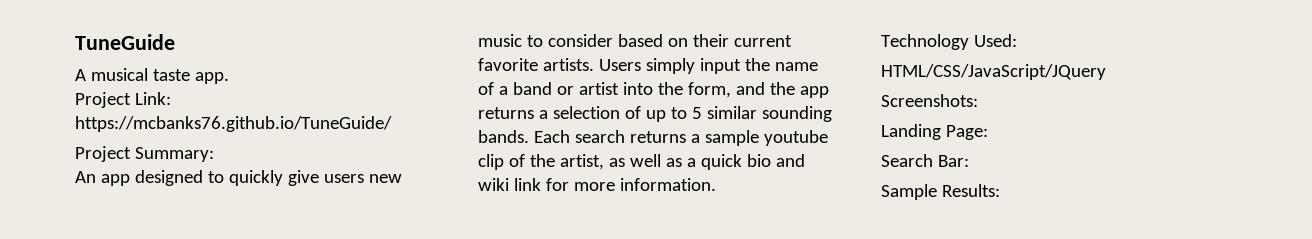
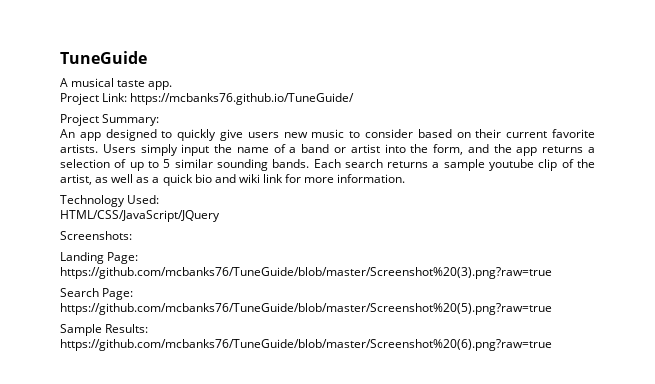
(988, 132) none -> [60,267,552,279] https://github.com/mcbanks76/TuneGuide/blob/master/Screenshot%20(3).png?raw=true
[937,155,969,167] Bar: -> [102,288,134,300] [60,303,552,315] Page: https://github.com/mcbanks76/TuneGuide/blob/master/Screenshot%20(5).png?raw=true
(1000, 190) none -> [60,339,552,351] https://github.com/mcbanks76/TuneGuide/blob/master/Screenshot%20(6).png?raw=true

